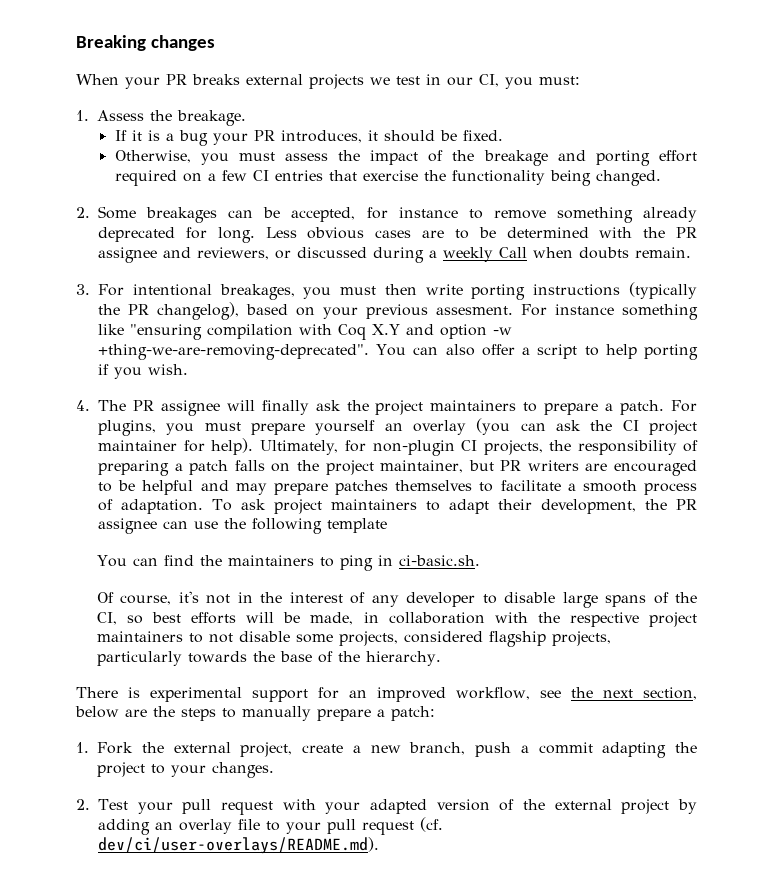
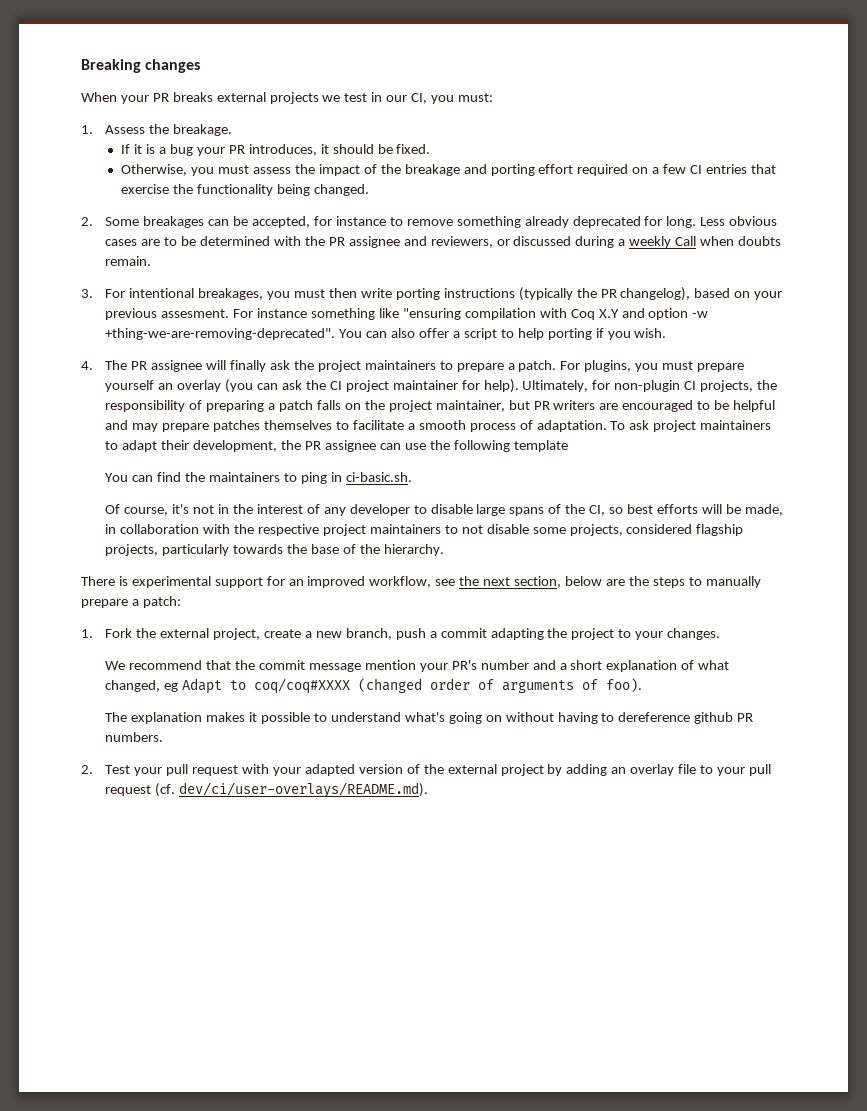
(274, 770) none -> [105,660,730,672] [105,678,643,694] [105,712,754,724] [105,732,164,742] // We recommend that the commit message mention your PR's number and a short explanation of what changed, eg Adapt to coq/coq#XXXX (changed order of arguments of foo). // The explanation makes it possible to understand what's going on without having to dereference github PR numbers.

